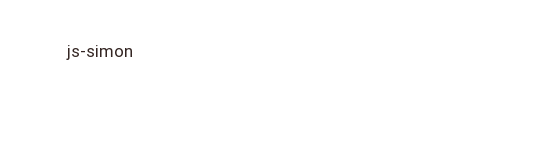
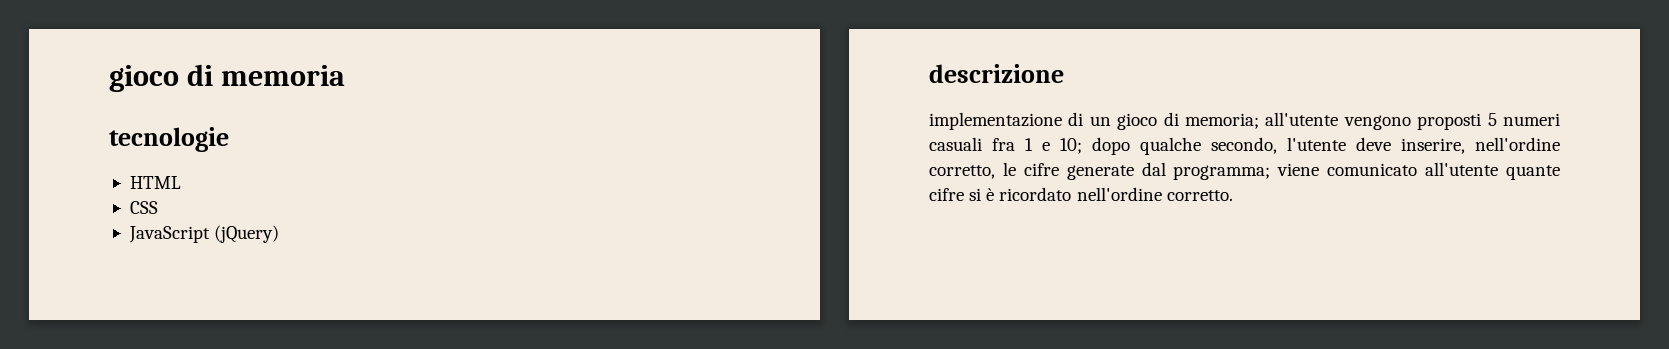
[66,45,133,60] js-simon -> [109,64,345,92] [109,127,229,152] [129,176,181,189] [129,201,158,214] [128,225,280,243] [929,64,1064,83] [929,112,1560,130] [929,137,1560,155] [929,162,1560,180] [929,187,1233,201] gioco di memoria // tecnologie // HTML // CSS // JavaScript (jQuery) // descrizione // implementazione di un gioco di memoria; all'utente vengono proposti 5 numeri casuali fra 1 e 10; dopo qualche secondo, l'utente deve inserire, nell'ordine corretto, le cifre generate dal programma; viene comunicato all'utente quante cifre si è ricordato nell'ordine corretto.

